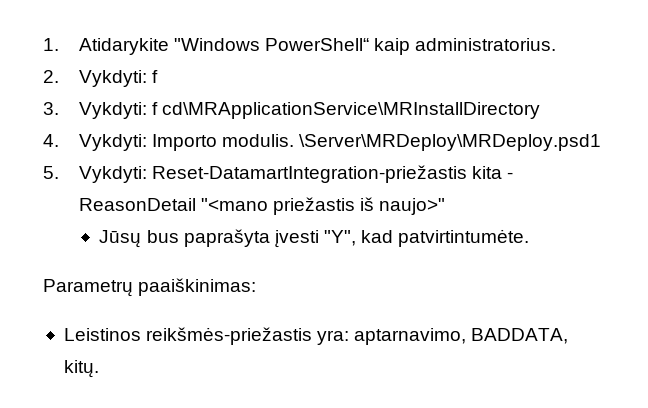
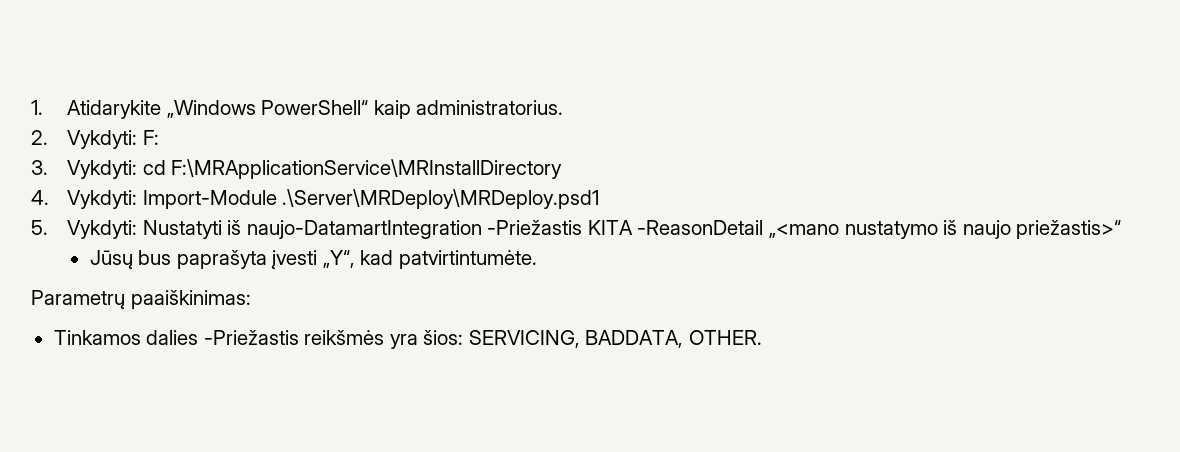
[173,38,260,51] "Windows -> [166,100,256,118] „Windows
[151,70,158,83] f -> [142,130,159,145] F:
[151,102,540,119] f cd\MRApplicationService\MRInstallDirectory -> [142,159,563,179] cd F:\MRApplicationService\MRInstallDirectory
[151,134,601,151] Importo modulis. \Server\MRDeploy\MRDeploy.psd1 -> [142,189,600,209] Import-Module .\Server\MRDeploy\MRDeploy.psd1
[151,165,513,183] [78,197,446,215] Reset-DatamartIntegration-priežastis kita - ReasonDetail "<mano priežastis iš naujo>" -> [142,220,1122,239] Nustatyti iš naujo-DatamartIntegration -Priežastis KITA -ReasonDetail „<mano nustatymo iš naujo priežastis>“
[323,230,356,246] "Y", -> [322,250,355,268] „Y“,
[63,327,569,345] [63,360,99,378] Leistinos reikšmės-priežastis yra: aptarnavimo, BADDATA, kitų. -> [53,330,762,349] Tinkamos dalies -Priežastis reikšmės yra šios: SERVICING, BADDATA, OTHER.

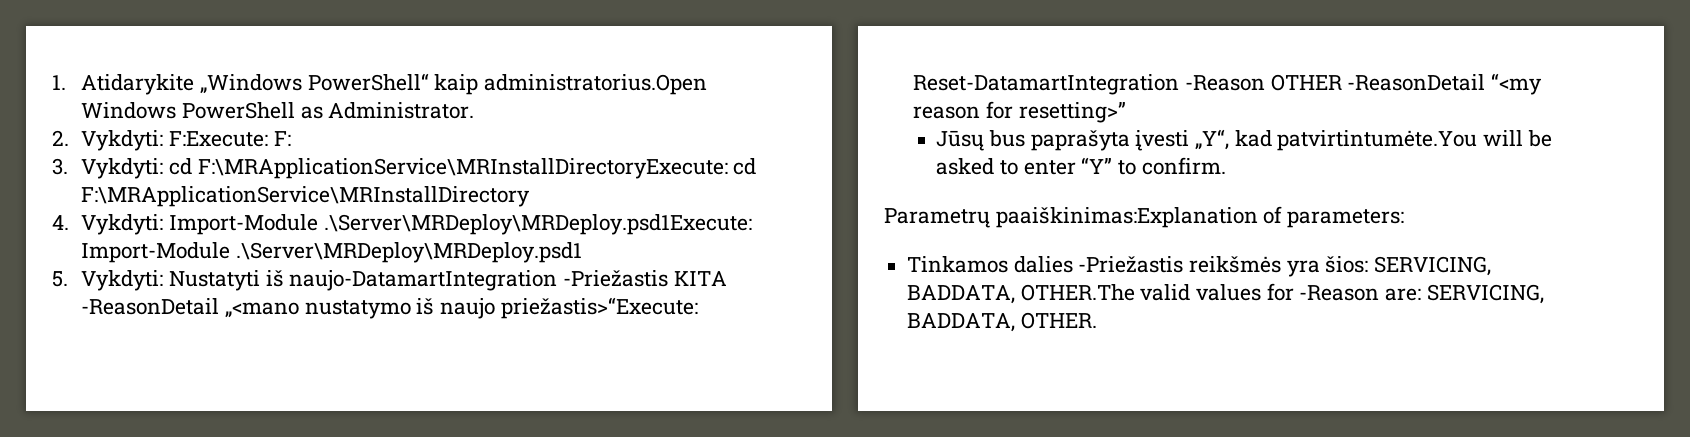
[416,100,564,115] administratorius. -> [484,74,708,95] [81,102,475,119] administratorius.Open Windows PowerShell as Administrator.
(138, 139) none -> [169,131,269,147] F:Execute:
(166, 167) none -> [197,158,757,179] F:\MRApplicationService\MRInstallDirectoryExecute: cd
(277, 199) none -> [323,214,752,235] [81,242,231,263] .\Server\MRDeploy\MRDeploy.psd1Execute: Import-Module
[1016,220,1122,239] priežastis>“ -> [500,297,698,319] [913,73,1543,95] [913,101,1126,123] priežastis>“Execute: Reset-DatamartIntegration -Reason OTHER -ReasonDetail “<my reason for resetting>”
[399,250,538,269] [31,290,251,309] patvirtintumėte. // Parametrų paaiškinimas: -> [1277,130,1552,151] [936,157,1226,175] [884,206,1405,228] patvirtintumėte.You will be asked to enter “Y” to confirm. // Parametrų paaiškinimas:Explanation of parameters:
(684, 339) none -> [1020,283,1544,304] [907,313,1016,332] OTHER.The valid values for -Reason are: SERVICING, BADDATA,

